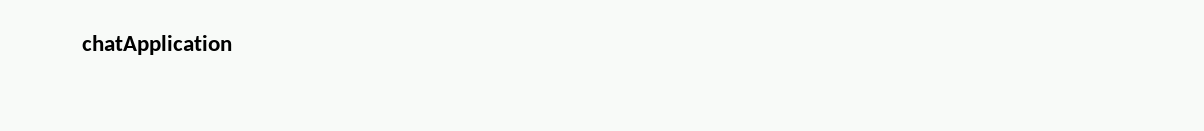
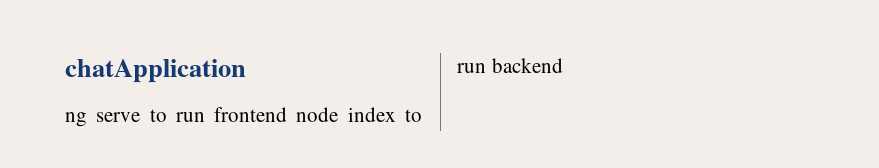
(232, 45) none -> [65,107,422,127] [457,58,563,73] // ng serve to run frontend node index to run backend

